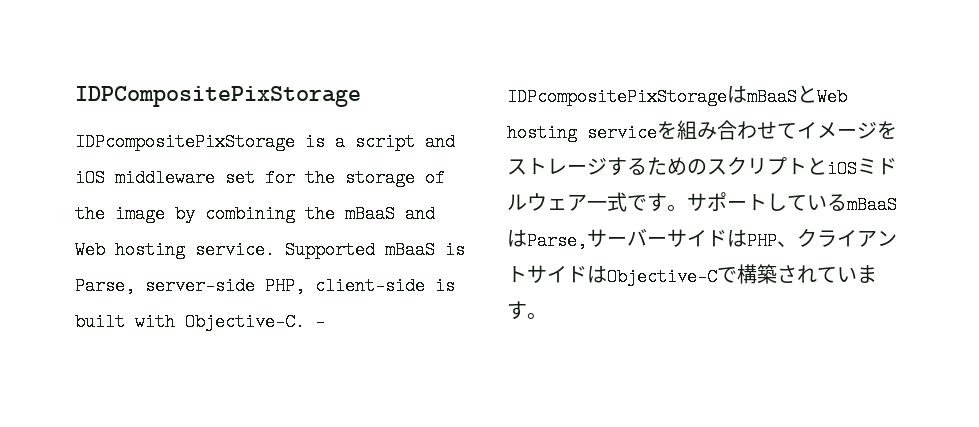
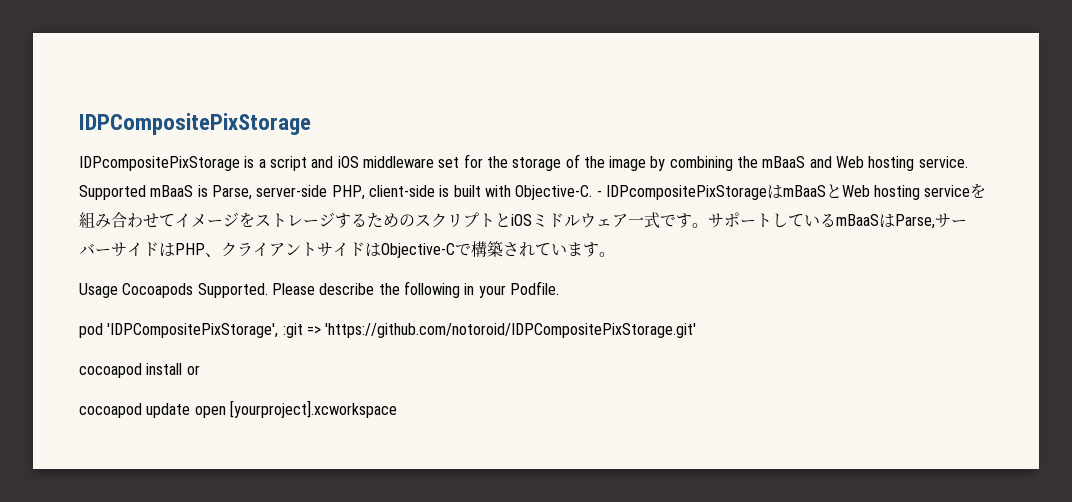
(547, 316) none -> [79,281,559,298] [79,323,697,338] [79,363,200,378] [79,400,397,418] // Usage Cocoapods Supported. Please describe the following in your Podfile. // pod 'IDPCompositePixStorage', :git => 'https://github.com/notoroid/IDPCompositePixStorage.git' // cocoapod install or // cocoapod update open [yourproject].xcworkspace

